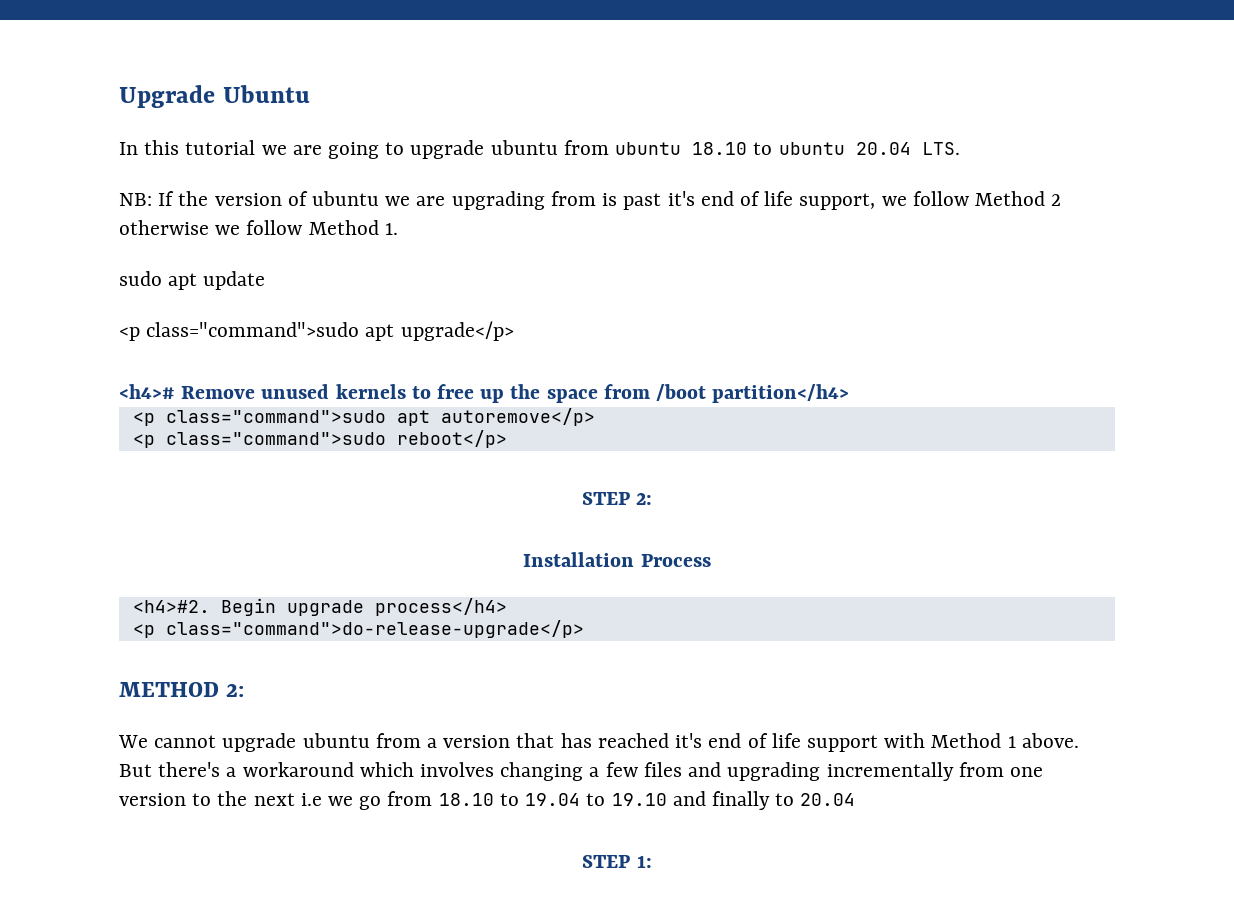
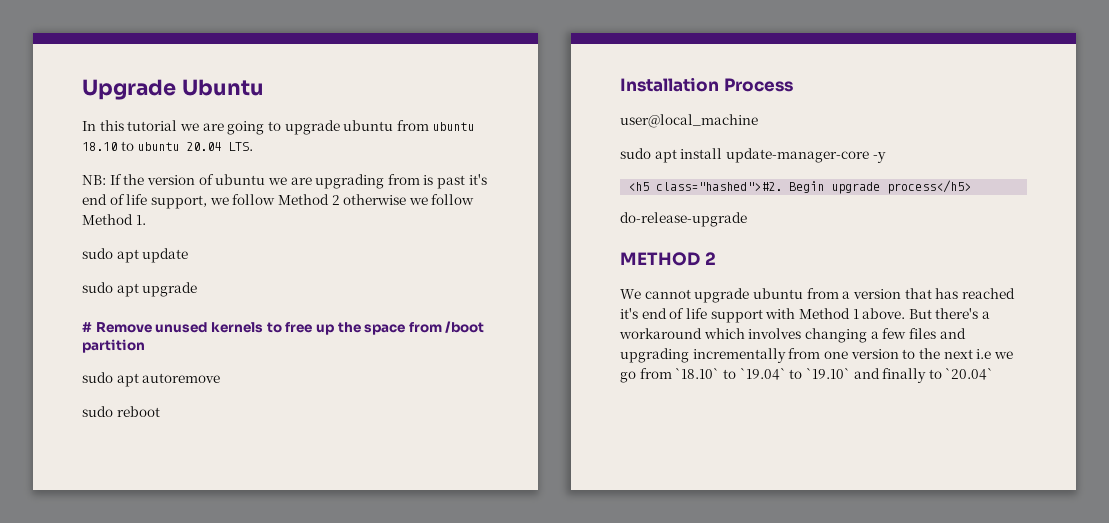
[119,321,514,341] [119,384,175,399] <p class="command">sudo apt upgrade</p> // <h4># -> [82,282,198,297] [82,322,92,332] sudo apt upgrade // #
[712,384,850,403] [132,408,595,426] [132,430,507,448] [581,492,653,505] [523,552,711,567] [132,598,507,616] [132,620,584,638] partition</h4> // <p class="command">sudo apt autoremove</p> // <p class="command">sudo reboot</p> // STEP 2: // Installation Process // <h4>#2. Begin upgrade process</h4> // <p class="command">do-release-upgrade</p> -> [82,339,145,353] [82,372,221,387] [82,406,160,417] [620,77,793,92] [620,114,758,128] [620,148,886,163] [628,180,972,194] [620,212,747,227] partition // sudo apt autoremove // sudo reboot // Installation Process // user@local_machine // sudo apt install update-manager-core -y // <h5 class="hashed">#2. Begin upgrade process</h5> // do-release-upgrade
[225,684,244,697] 2: -> [704,252,716,265] 2
[438,791,856,810] [582,855,652,868] 18.10 to 19.04 to 19.10 and finally to 20.04 // STEP 1: -> [675,368,994,383] `18.10` to `19.04` to `19.10` and finally to `20.04`

